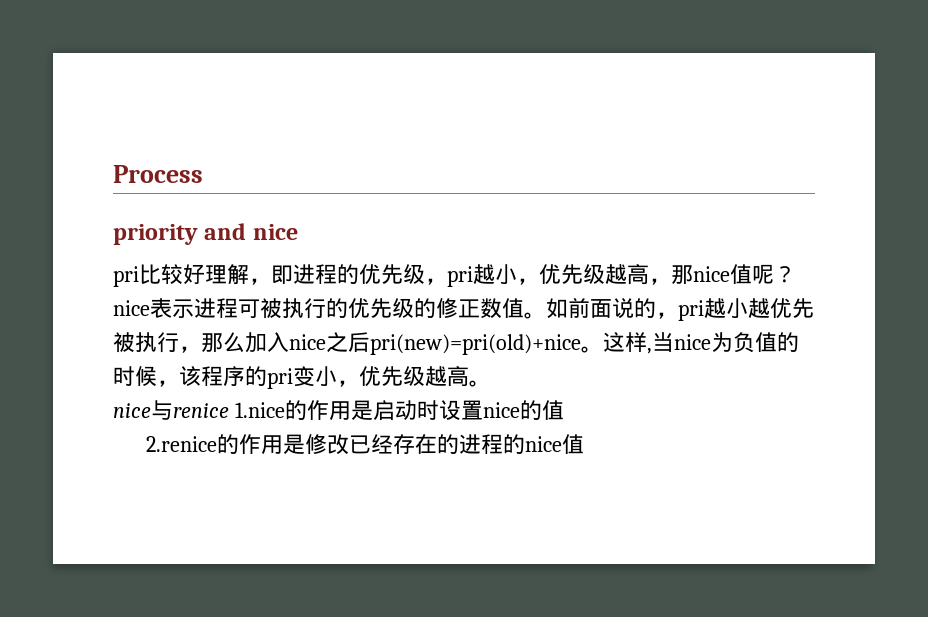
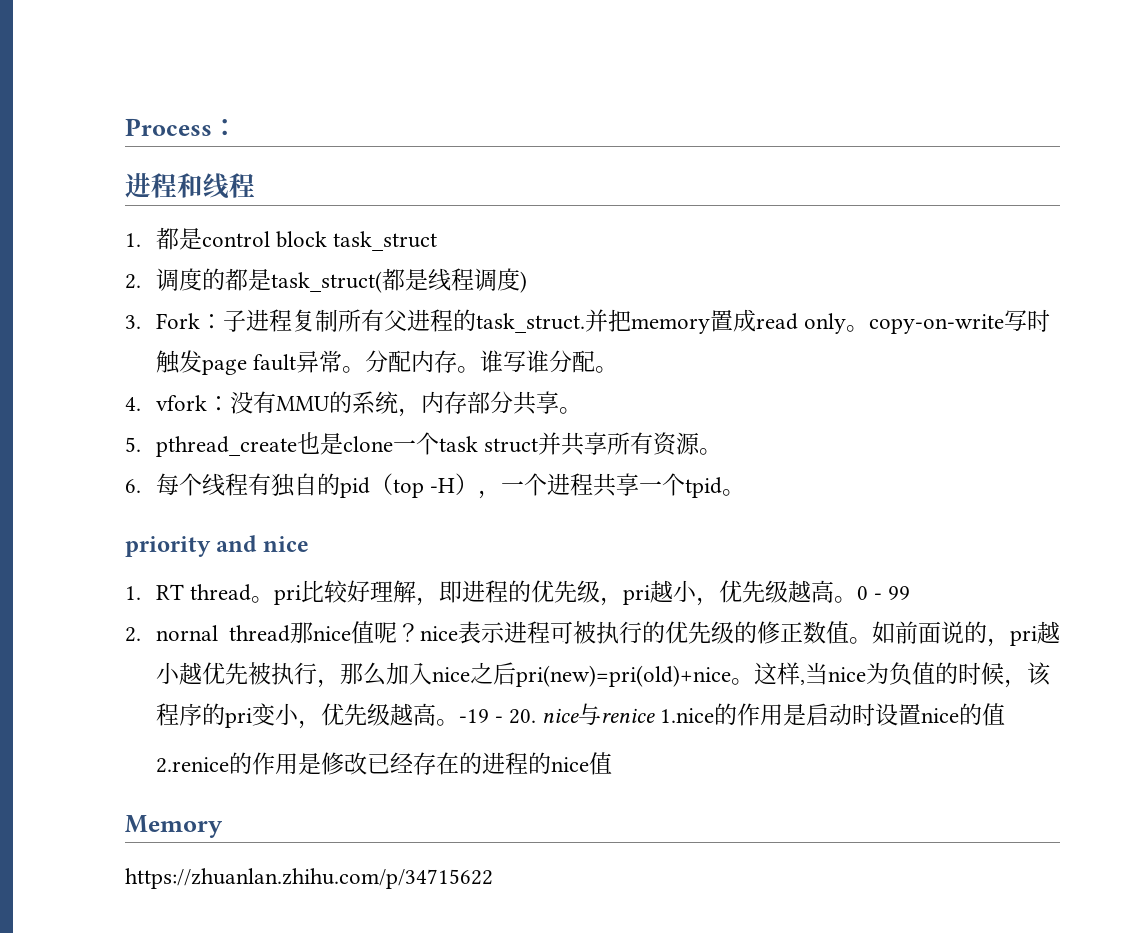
(203, 174) none -> [212,119,238,136] [125,173,255,199] [125,227,438,251] [125,268,527,293] [125,309,1050,334] [155,350,618,375] [125,391,582,417] [125,432,722,457] [125,473,745,499] ： // 进程和线程 // 1.都是control block task_struct // 2.调度的都是task_struct(都是线程调度) // 3. Fork：子进程复制所有父进程的task_struct.并把memory置成read only。copy-on-write写时触发page fault异常。分配内存。谁写谁分配。 // 4. vfork：没有MMU的系统，内存部分共享。 // 5. pthread_create也是clone一个task struct并共享所有资源。 // 6.每个线程有独自的pid（top -H），一个进程共享一个tpid。
(298, 232) none -> [125,584,274,603] 1. RT thread。
[649,278,671,285] ， -> [833,586,911,603] [125,625,290,642] 。0 - 99 // 2. nornal thread
(491, 383) // -> [458,709,537,724] -19 - 20.
(584, 444) none -> [125,815,223,838] [125,868,493,889] // Memory // https://zhuanlan.zhihu.com/p/34715622

